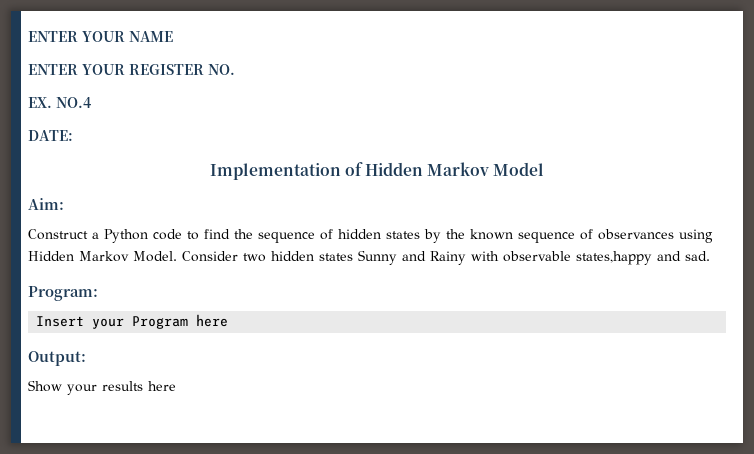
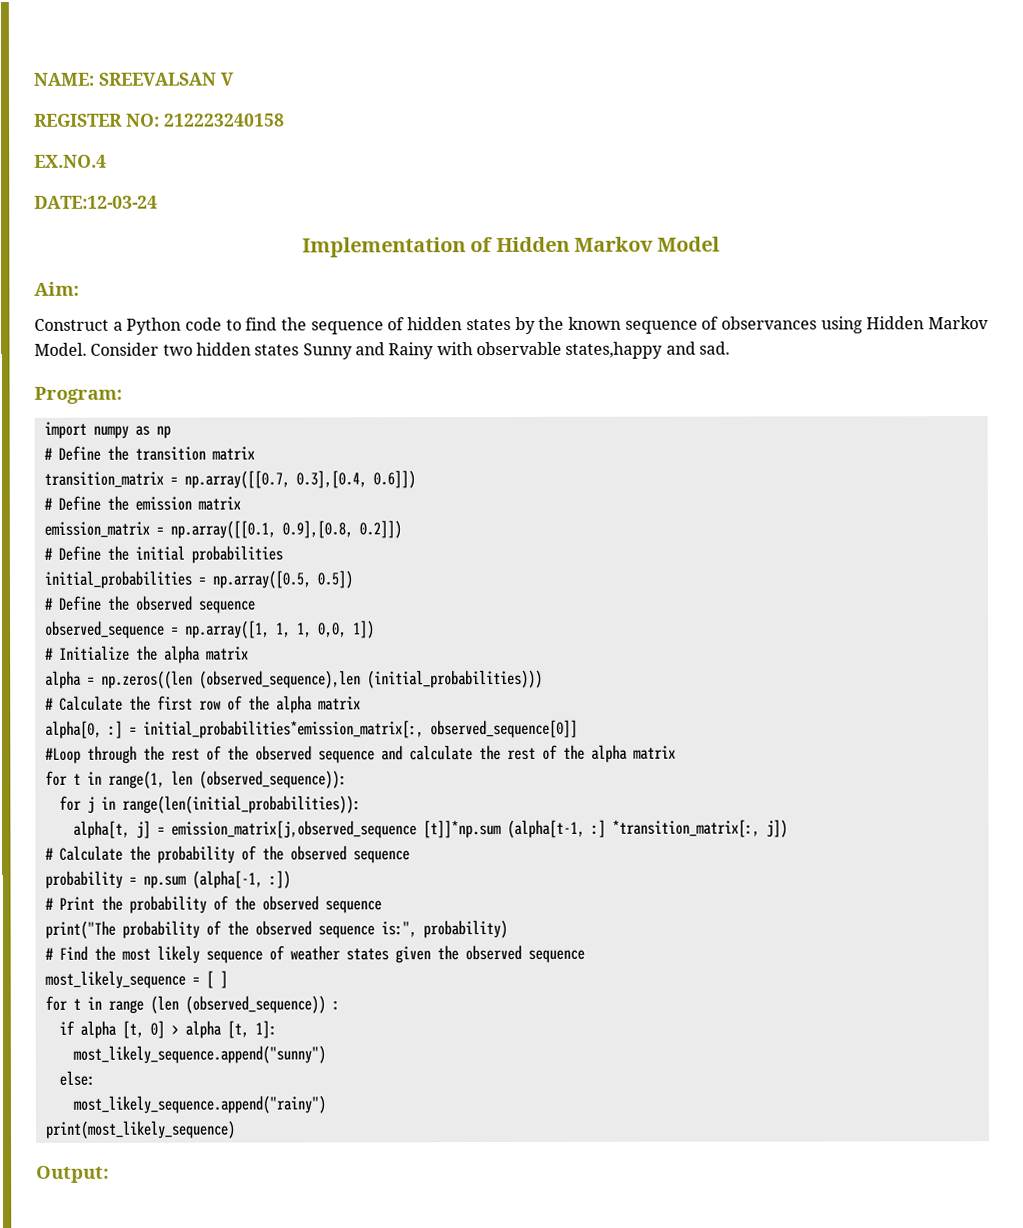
[28,31,173,42] [28,64,235,75] [28,97,91,108] [28,130,73,141] ENTER YOUR NAME // ENTER YOUR REGISTER NO. // EX. NO.4 // DATE: -> [33,72,234,86] [34,113,285,127] [34,154,107,168] [34,195,158,209] NAME: SREEVALSAN V // REGISTER NO: 212223240158 // EX.NO.4 // DATE:12-03-24
[36,314,229,329] [28,351,86,366] [28,380,176,395] Insert your Program here // Output: // Show your results here -> [43,421,171,439] [43,445,255,461] [43,470,416,489] [43,495,241,511] [43,520,402,539] [43,545,283,564] [43,570,353,589] [43,595,255,614] [44,620,375,639] [44,645,249,664] [44,669,543,689] [44,695,361,714] [44,719,578,739] [44,744,676,764] [44,770,347,789] [58,795,361,814] [72,819,788,839] [44,845,410,864] [44,870,291,889] [44,895,382,914] [44,920,508,939] [44,944,585,964] [44,970,228,989] [44,995,340,1014] [58,1020,277,1039] [72,1045,326,1064] [58,1070,95,1086] [72,1095,326,1114] [44,1120,236,1139] [36,1165,110,1183] import numpy as np // # Define the transition matrix // transition_matrix = np.array([[0.7, 0.3],[0.4, 0.6]]) // # Define the emission matrix // emission_matrix = np.array([[0.1, 0.9],[0.8, 0.2]]) // # Define the initial probabilities // initial_probabilities = np.array([0.5, 0.5]) // # Define the observed sequence // observed_sequence = np.array([1, 1, 1, 0,0, 1]) // # Initialize the alpha matrix // alpha = np.zeros((len (observed_sequence),len (initial_probabilities))) // # Calculate the first row of the alpha matrix // alpha[0, :] = initial_probabilities*emission_matrix[:, observed_sequence[0]] // #Loop through the rest of the observed sequence and calculate the rest of the alpha matrix // for t in range(1, len (observed_sequence)): // for j in range(len(initial_probabilities)): // alpha[t, j] = emission_matrix[j,observed_sequence [t]]*np.sum (alpha[t-1, :] *transition_matrix[:, j]) // # Calculate the probability of the observed sequence // probability = np.sum (alpha[-1, :]) // # Print the probability of the observed sequence // print("The probability of the observed sequence is:", probability) // # Find the most likely sequence of weather states given the observed sequence // most_likely_sequence = [ ] // for t in range (len (observed_sequence)) : // if alpha [t, 0] > alpha [t, 1]: // most_likely_sequence.append("sunny") // else: // most_likely_sequence.append("rainy") // print(most_likely_sequence) // Output:

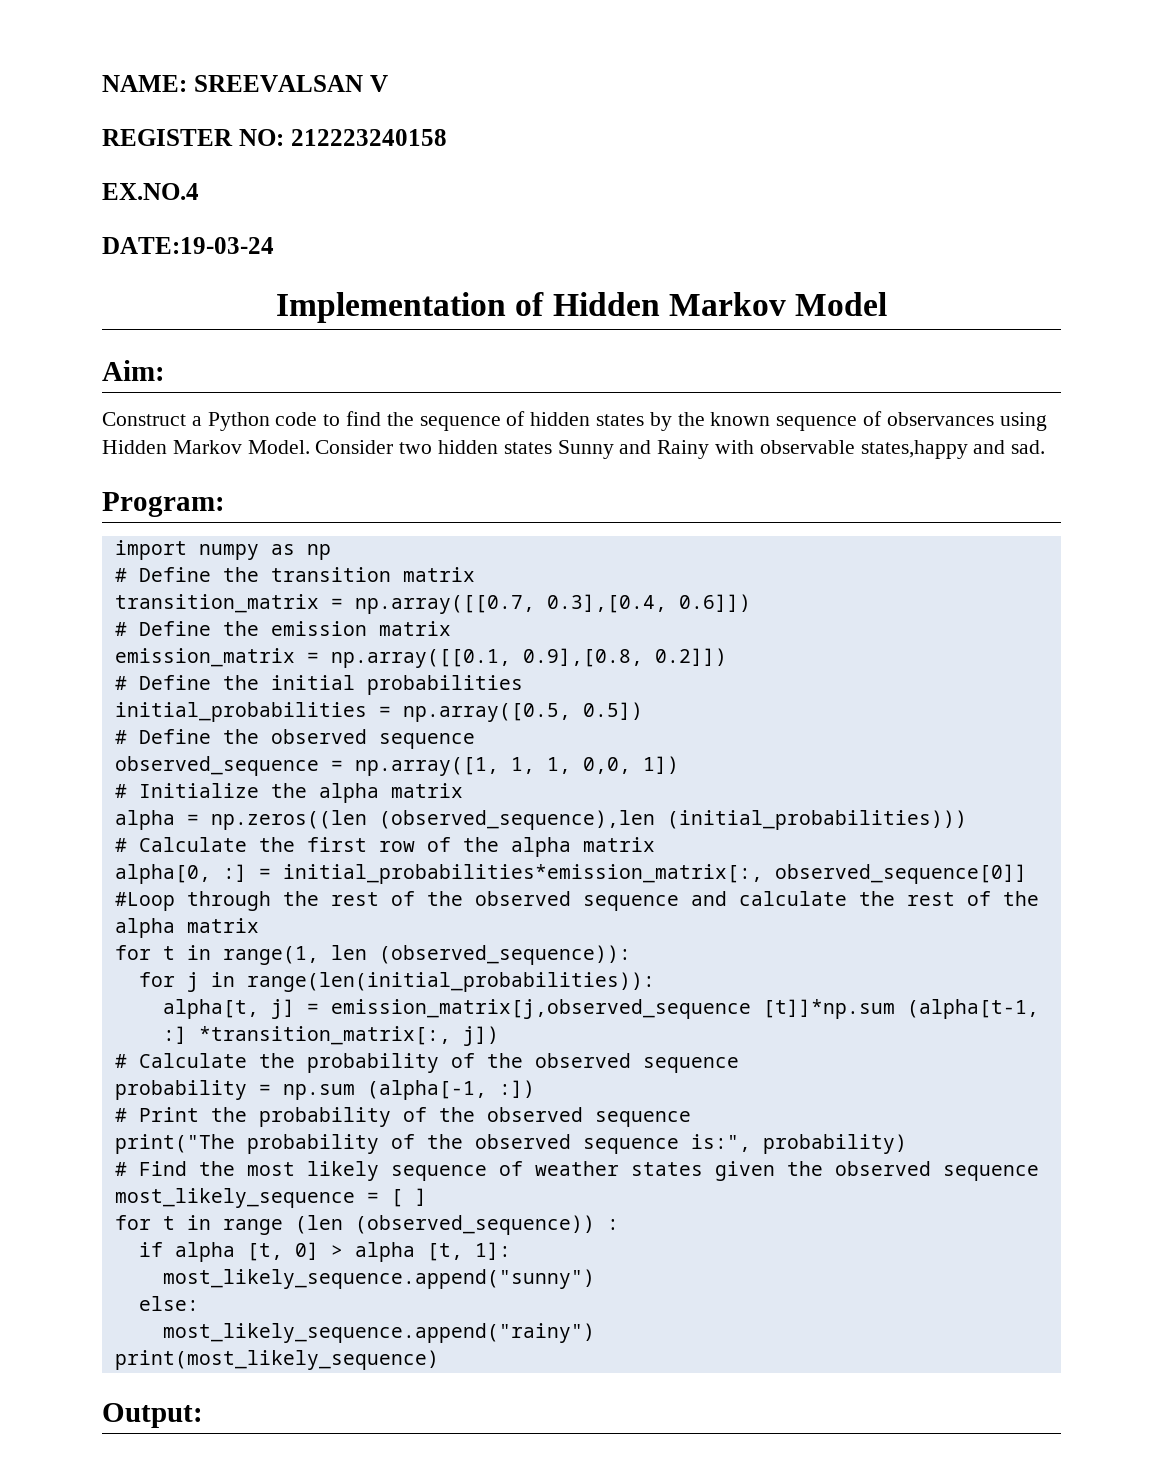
[34,195,158,209] DATE:12-03-24 -> [102,237,274,254] DATE:19-03-24

